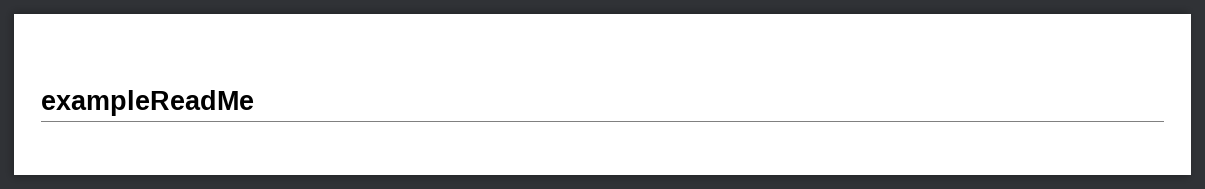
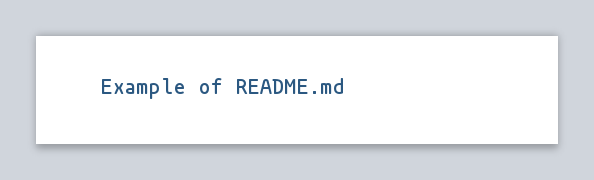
[41,90,254,116] exampleReadMe -> [100,78,345,99] Example of README.md

